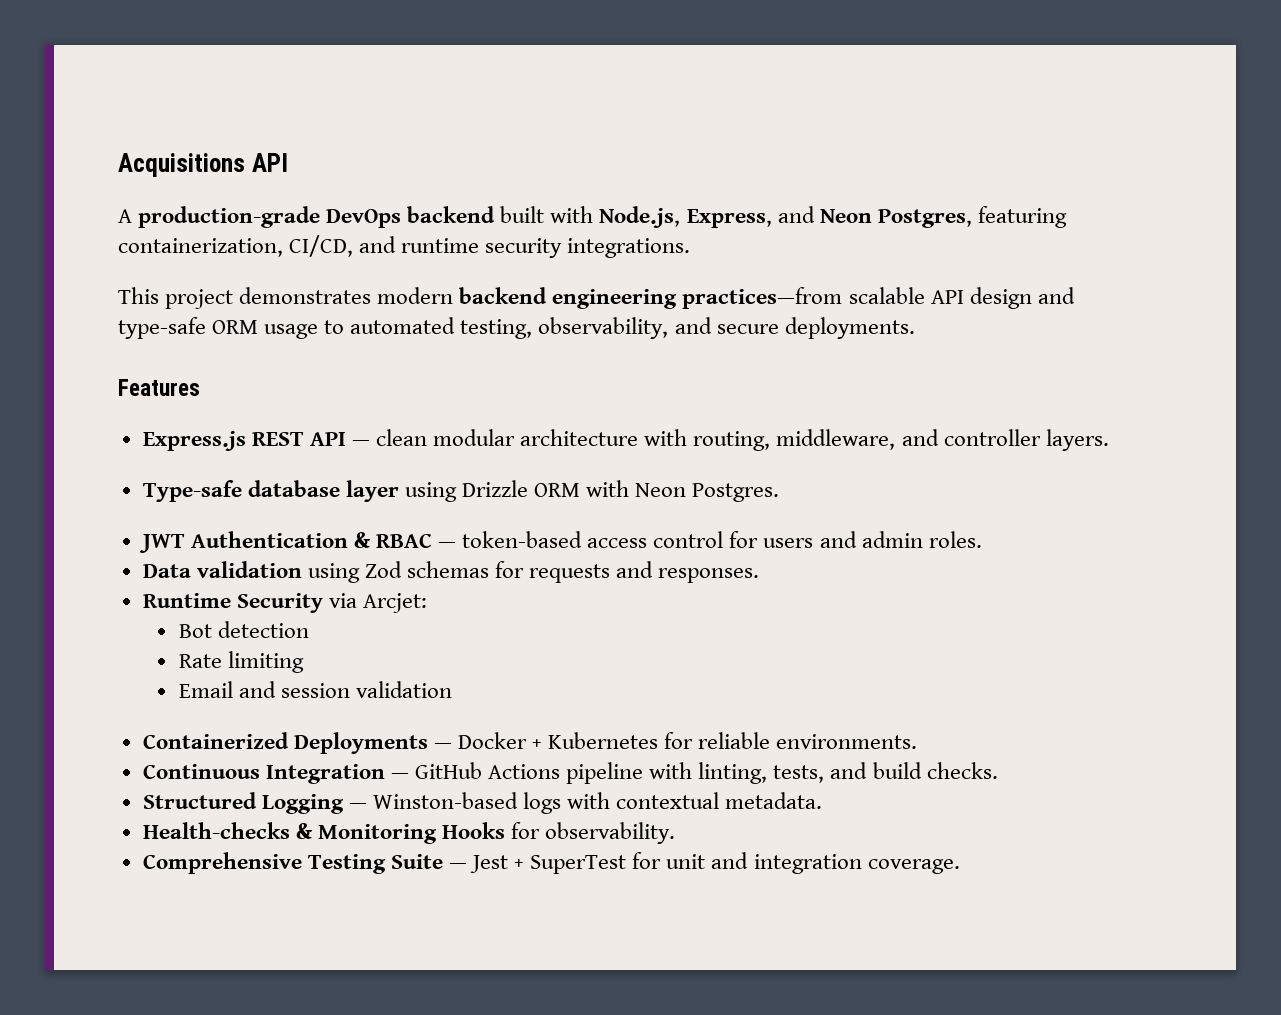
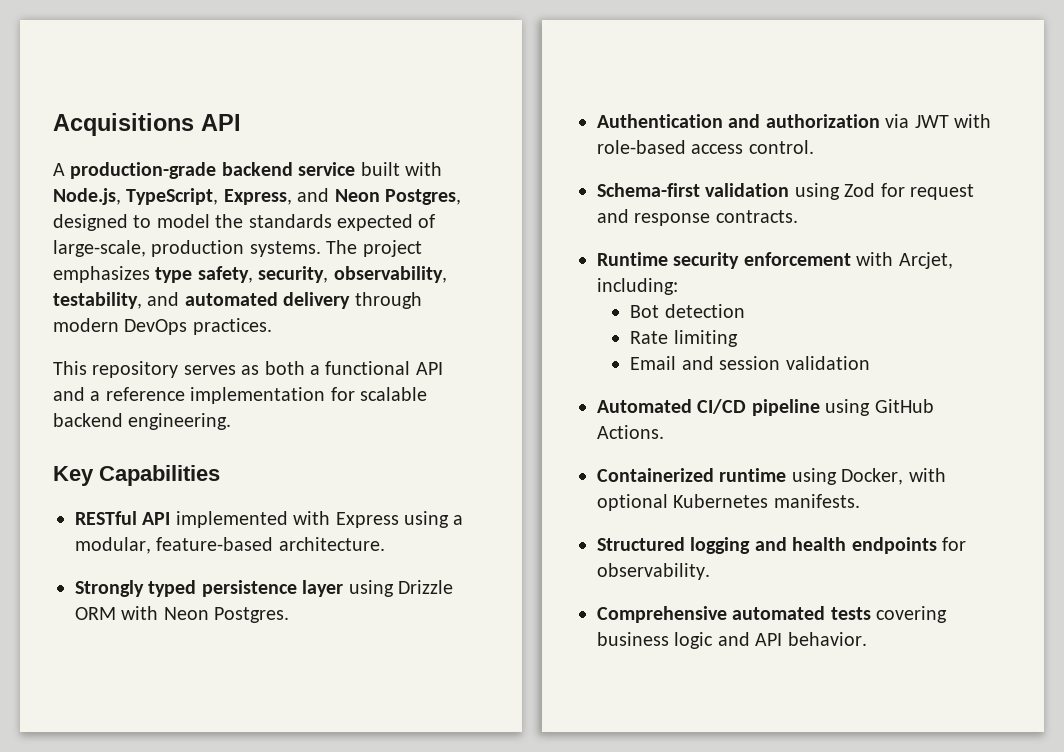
[326,206,496,228] DevOps backend -> [221,162,356,176] backend service
(681, 217) none -> [126,188,219,205] TypeScript,
[977,206,1067,228] [118,235,691,258] [118,287,1075,309] [118,317,915,339] [118,379,200,396] [142,429,1109,451] [142,480,340,502] featuring containerization, CI/CD, and runtime security integrations. // This project demonstrates modern backend engineering practices—from scalable API design and type-safe ORM usage to automated testing, observability, and secure deployments. // Features // Express.js REST API — clean modular architecture with routing, middleware, and controller layers. // Type-safe database -> [53,214,436,231] [53,240,422,257] [53,266,447,283] [53,292,422,309] [53,318,272,335] [53,361,443,378] [53,387,427,404] [53,413,232,430] [53,465,220,486] [75,511,464,528] [75,537,385,554] [75,580,297,597] designed to model the standards expected of large-scale, production systems. The project emphasizes type safety, security, observability, testability, and automated delivery through modern DevOps practices. // This repository serves as both a functional API and a reference implementation for scalable backend engineering. // Key Capabilities // RESTful API implemented with Express using a modular, feature-based architecture. // Strongly typed persistence
[138,531,982,553] [142,561,760,583] [142,593,427,613] JWT Authentication & RBAC — token-based access control for users and admin roles. // Data validation using Zod schemas for requests and responses. // Runtime Security via Arcjet: -> [597,114,991,128] [597,140,814,154] [597,183,974,200] [597,209,798,226] [597,252,953,269] [597,278,678,295] Authentication and authorization via JWT with role-based access control. // Schema-first validation using Zod for request and response contracts. // Runtime security enforcement with Arcjet, including:
[142,732,918,754] [142,762,998,784] [142,792,823,814] [142,822,676,844] [142,852,960,874] Containerized Deployments — Docker + Kubernetes for reliable environments. // Continuous Integration — GitHub Actions pipeline with linting, tests, and build checks. // Structured Logging — Winston-based logs with contextual metadata. // Health-checks & Monitoring Hooks for observability. // Comprehensive Testing Suite — Jest + SuperTest for unit and integration coverage. -> [597,399,934,416] [597,425,664,439] [597,468,946,485] [597,494,860,511] [597,537,966,554] [597,563,710,580] [597,606,948,623] [597,632,867,649] Automated CI/CD pipeline using GitHub Actions. // Containerized runtime using Docker, with optional Kubernetes manifests. // Structured logging and health endpoints for observability. // Comprehensive automated tests covering business logic and API behavior.

